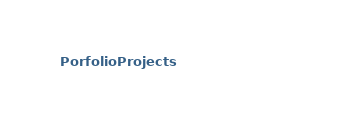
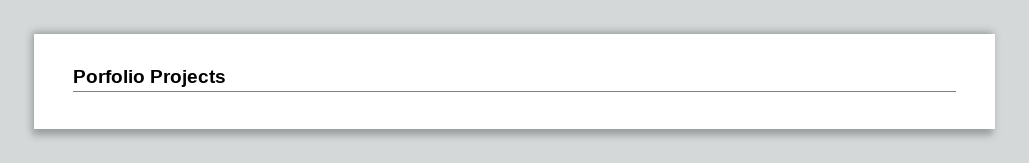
[60,56,177,69] PorfolioProjects -> [73,70,227,87] Porfolio Projects

